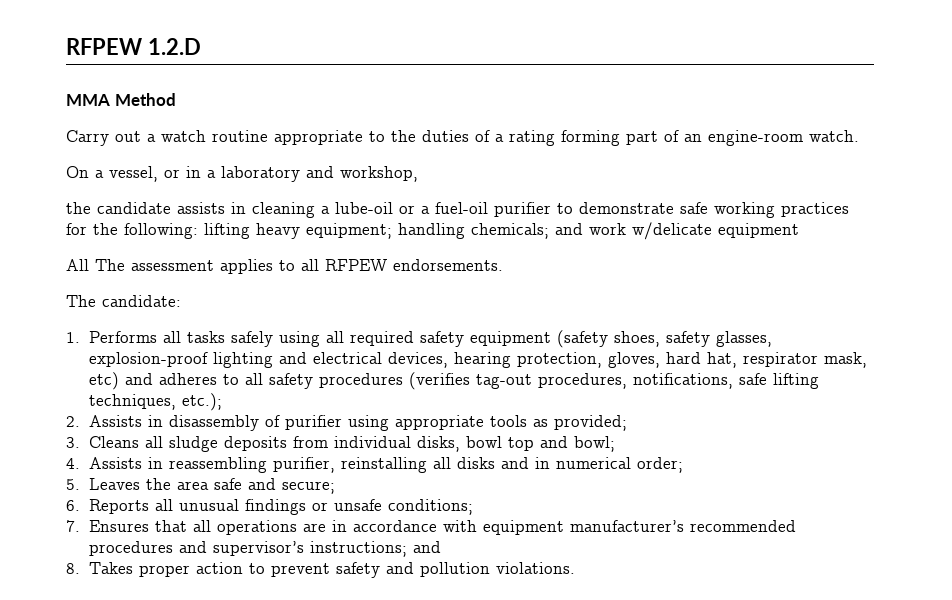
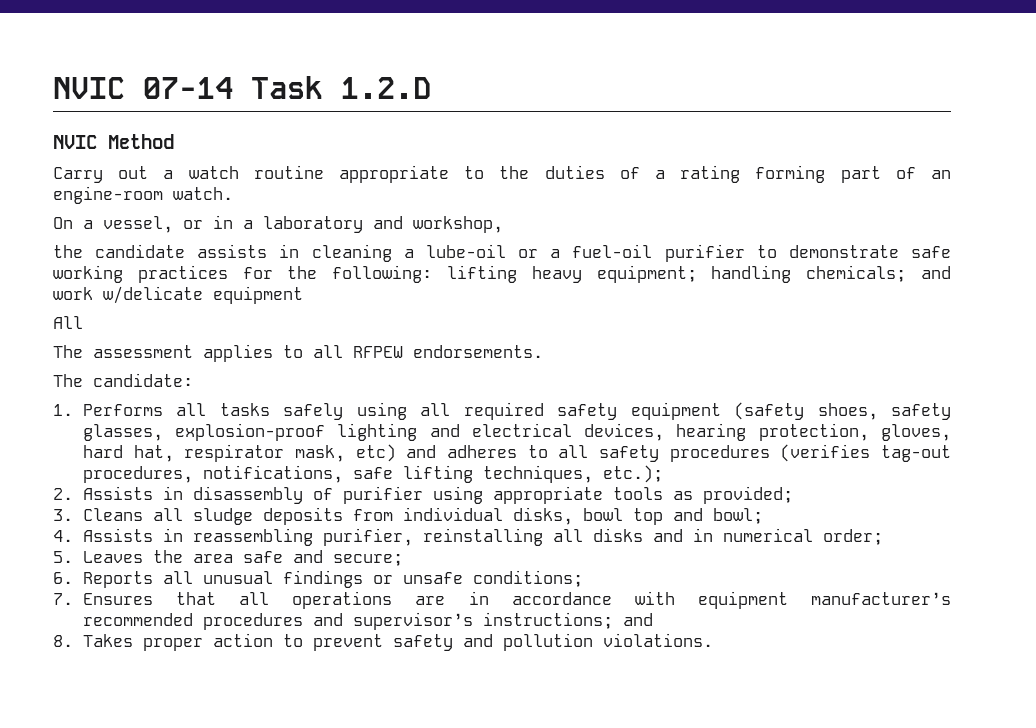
[66,38,142,55] RFPEW -> [53,76,323,99] NVIC 07-14 Task
[66,94,110,106] MMA -> [53,135,97,149] NVIC
(89, 265) none -> (83, 322) //

